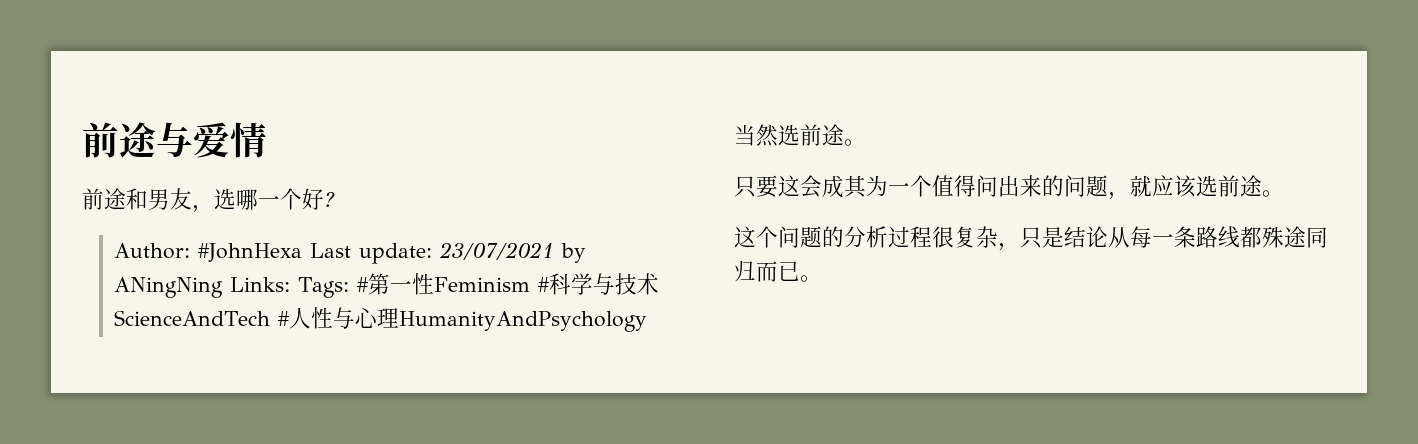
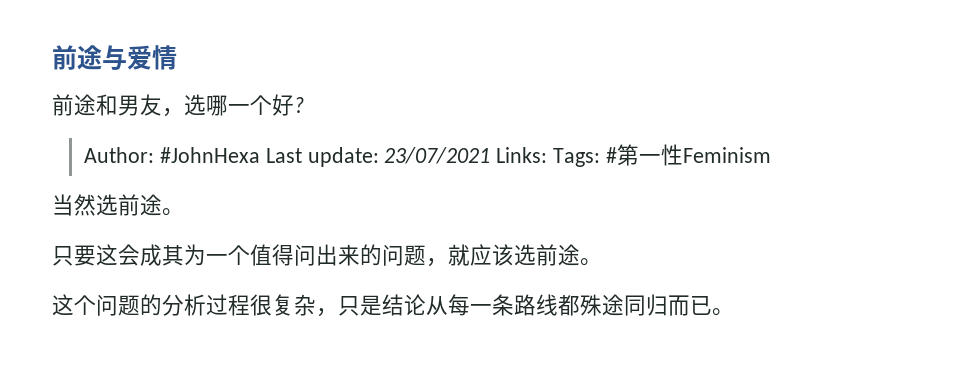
[561,243,587,263] [114,277,224,298] by ANingNing -> (491, 155) none
[538,273,660,295] [114,307,648,332] #科学与技术ScienceAndTech #人性与心理HumanityAndPsychology -> (771, 155) none

